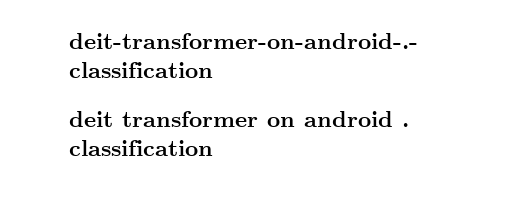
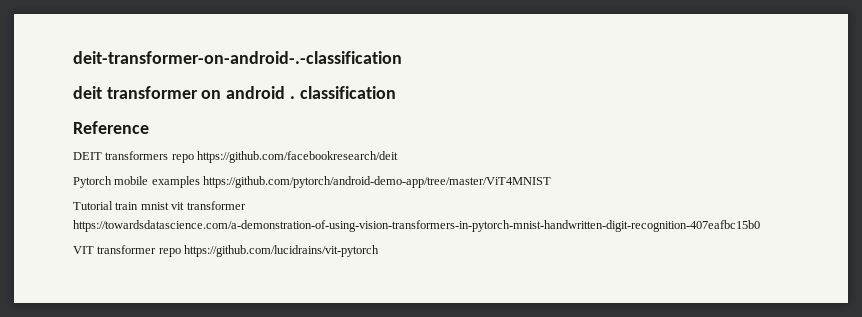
(213, 148) none -> [73,121,149,134] [73,151,399,163] [73,176,552,188] [73,201,246,210] [73,220,760,232] [73,245,380,257] // Reference // DEIT transformers repo https://github.com/facebookresearch/deit // Pytorch mobile examples https://github.com/pytorch/android-demo-app/tree/master/ViT4MNIST // Tutorial train mnist vit transformer https://towardsdatascience.com/a-demonstration-of-using-vision-transformers-in-pytorch-mnist-handwritten-digit-recognition-407eafbc15b0 // VIT transformer repo https://github.com/lucidrains/vit-pytorch

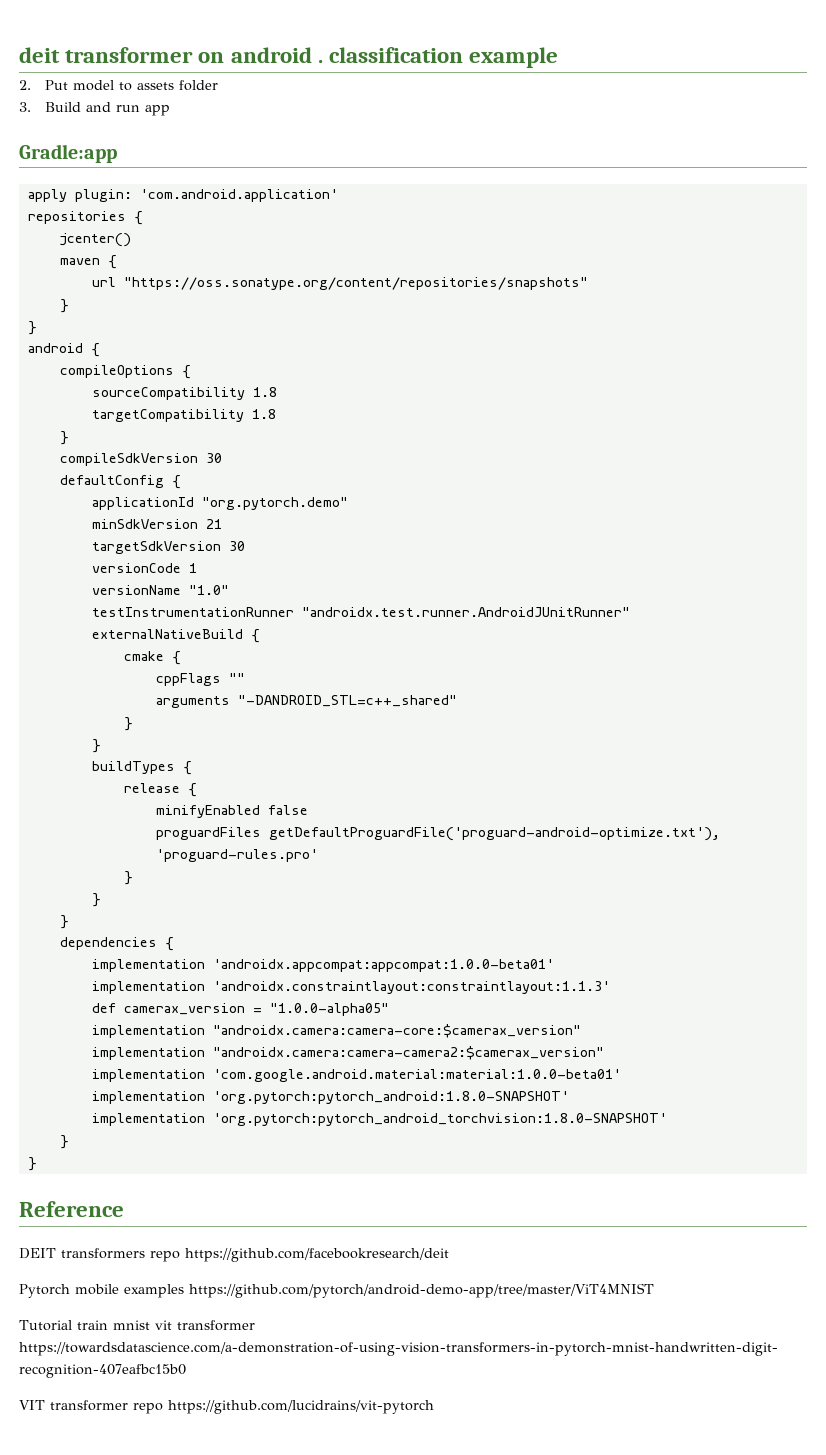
[73,51,402,64] deit-transformer-on-android-.-classification // -> (19, 55) none
(396, 92) none -> [469,47,559,68] [19,80,218,91] [19,102,170,116] [19,144,117,163] [27,189,338,202] [27,211,143,225] [59,233,131,247] [59,255,117,269] [91,277,588,290] [59,299,69,313] [27,321,37,335] [27,343,100,357] [59,365,191,379] [91,387,277,400] [91,409,276,422] [59,431,69,445] [59,453,222,466] [59,475,181,489] [91,497,348,510] [91,519,222,529] [91,541,245,554] [91,563,197,573] [91,585,229,595] [91,607,630,617] [91,629,260,643] [123,651,181,665] [155,673,245,686] [155,695,457,708] [123,717,133,731] [91,739,101,753] [91,761,192,775] [123,783,197,797] [155,805,308,818] [155,827,720,841] [155,849,318,862] [123,871,133,885] [91,893,101,907] [59,915,69,929] [59,937,174,951] [91,959,554,972] [91,981,610,994] [91,1003,389,1016] [91,1024,581,1038] [91,1046,604,1060] [91,1069,621,1082] [91,1091,569,1104] [91,1113,667,1126] [59,1135,69,1149] [27,1157,37,1171] example // 2. Put model to assets folder // 3. Build and run app // Gradle:app // apply plugin: 'com.android.application' // repositories { // jcenter() // maven { // url "https://oss.sonatype.org/content/repositories/snapshots" // } // } // android { // compileOptions { // sourceCompatibility 1.8 // targetCompatibility 1.8 // } // compileSdkVersion 30 // defaultConfig { // applicationId "org.pytorch.demo" // minSdkVersion 21 // targetSdkVersion 30 // versionCode 1 // versionName "1.0" // testInstrumentationRunner "androidx.test.runner.AndroidJUnitRunner" // externalNativeBuild { // cmake { // cppFlags "" // arguments "-DANDROID_STL=c++_shared" // } // } // buildTypes { // release { // minifyEnabled false // proguardFiles getDefaultProguardFile('proguard-android-optimize.txt'), 'proguard-rules.pro' // } // } // } // dependencies { // implementation 'androidx.appcompat:appcompat:1.0.0-beta01' // implementation 'androidx.constraintlayout:constraintlayout:1.1.3' // def camerax_version = "1.0.0-alpha05" // implementation "androidx.camera:camera-core:$camerax_version" // implementation "androidx.camera:camera-camera2:$camerax_version" // implementation 'com.google.android.material:material:1.0.0-beta01' // implementation 'org.pytorch:pytorch_android:1.8.0-SNAPSHOT' // implementation 'org.pytorch:pytorch_android_torchvision:1.8.0-SNAPSHOT' // } // }

